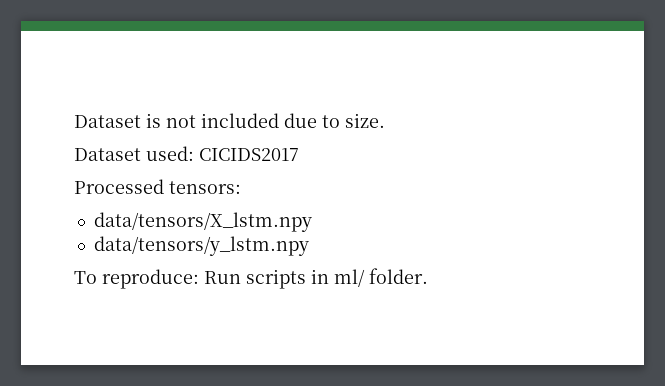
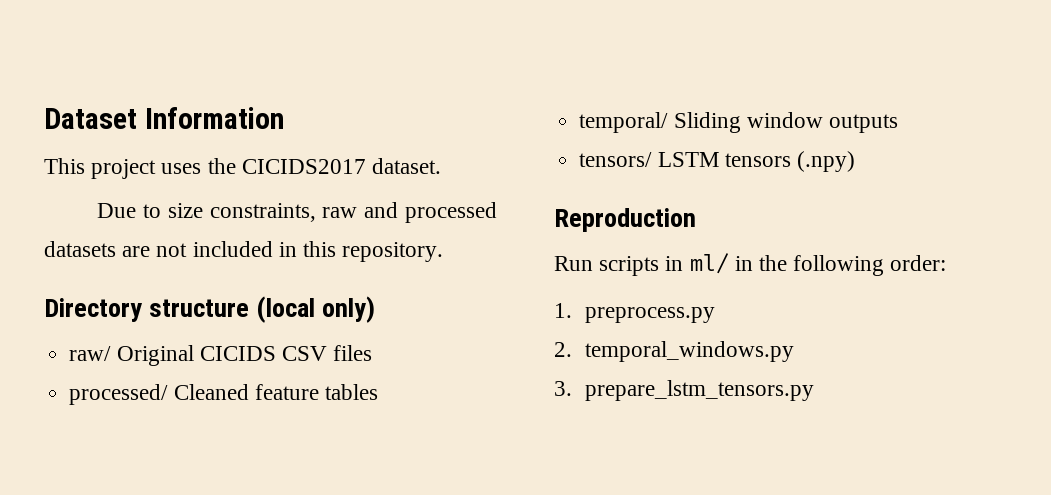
[74,113,385,128] [74,146,299,161] [74,179,241,194] [93,212,312,232] [93,236,309,256] [74,268,428,289] Dataset is not included due to size. // Dataset used: CICIDS2017 // Processed tensors: // data/tensors/X_lstm.npy // data/tensors/y_lstm.npy // To reproduce: Run scripts in ml/ folder. -> [44,107,284,129] [44,158,442,179] [97,202,497,223] [44,241,444,262] [44,296,376,323] [69,345,373,366] [69,384,378,405] [579,112,898,133] [579,151,855,172] [554,208,696,232] [554,253,947,276] [554,303,716,323] [554,341,795,362] [554,380,815,401] Dataset Information // This project uses the CICIDS2017 dataset. // Due to size constraints, raw and processed datasets are not included in this repository. // Directory structure (local only) // raw/ Original CICIDS CSV files // processed/ Cleaned feature tables // temporal/ Sliding window outputs // tensors/ LSTM tensors (.npy) // Reproduction // Run scripts in ml/ in the following order: // 1. preprocess.py // 2. temporal_windows.py // 3. prepare_lstm_tensors.py

